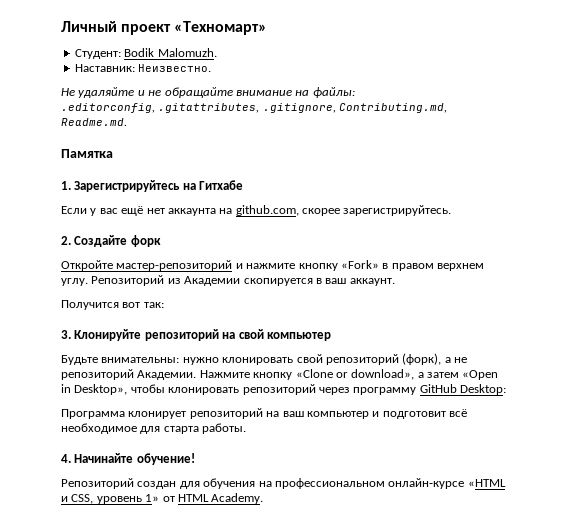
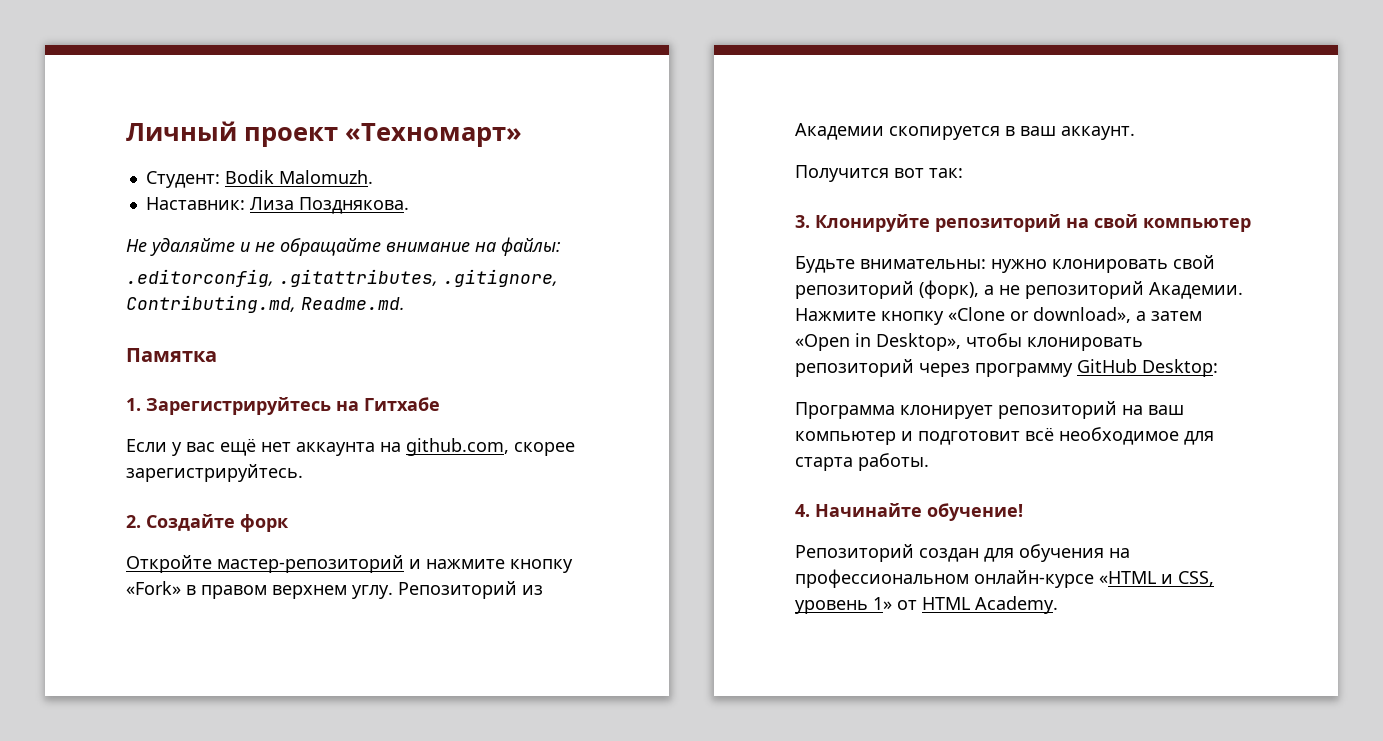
[138,64,212,72] Неизвестно. -> [249,197,409,214] Лиза Позднякова.

